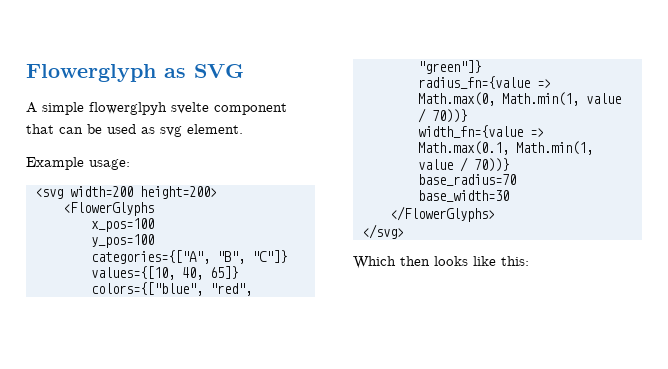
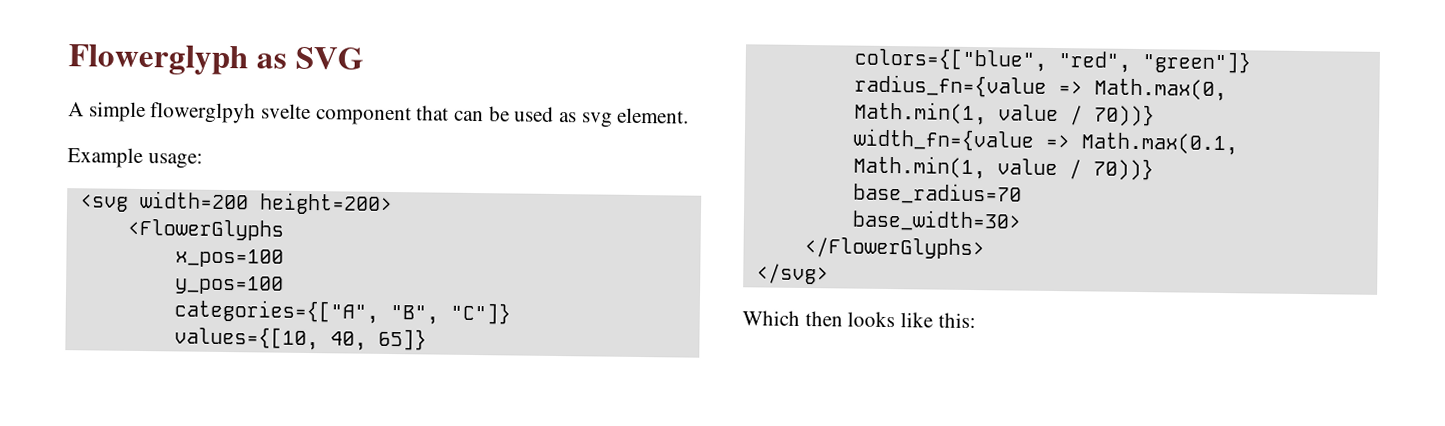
[417,190,509,202] base_width=30 -> [851,209,1022,232] base_width=30>

